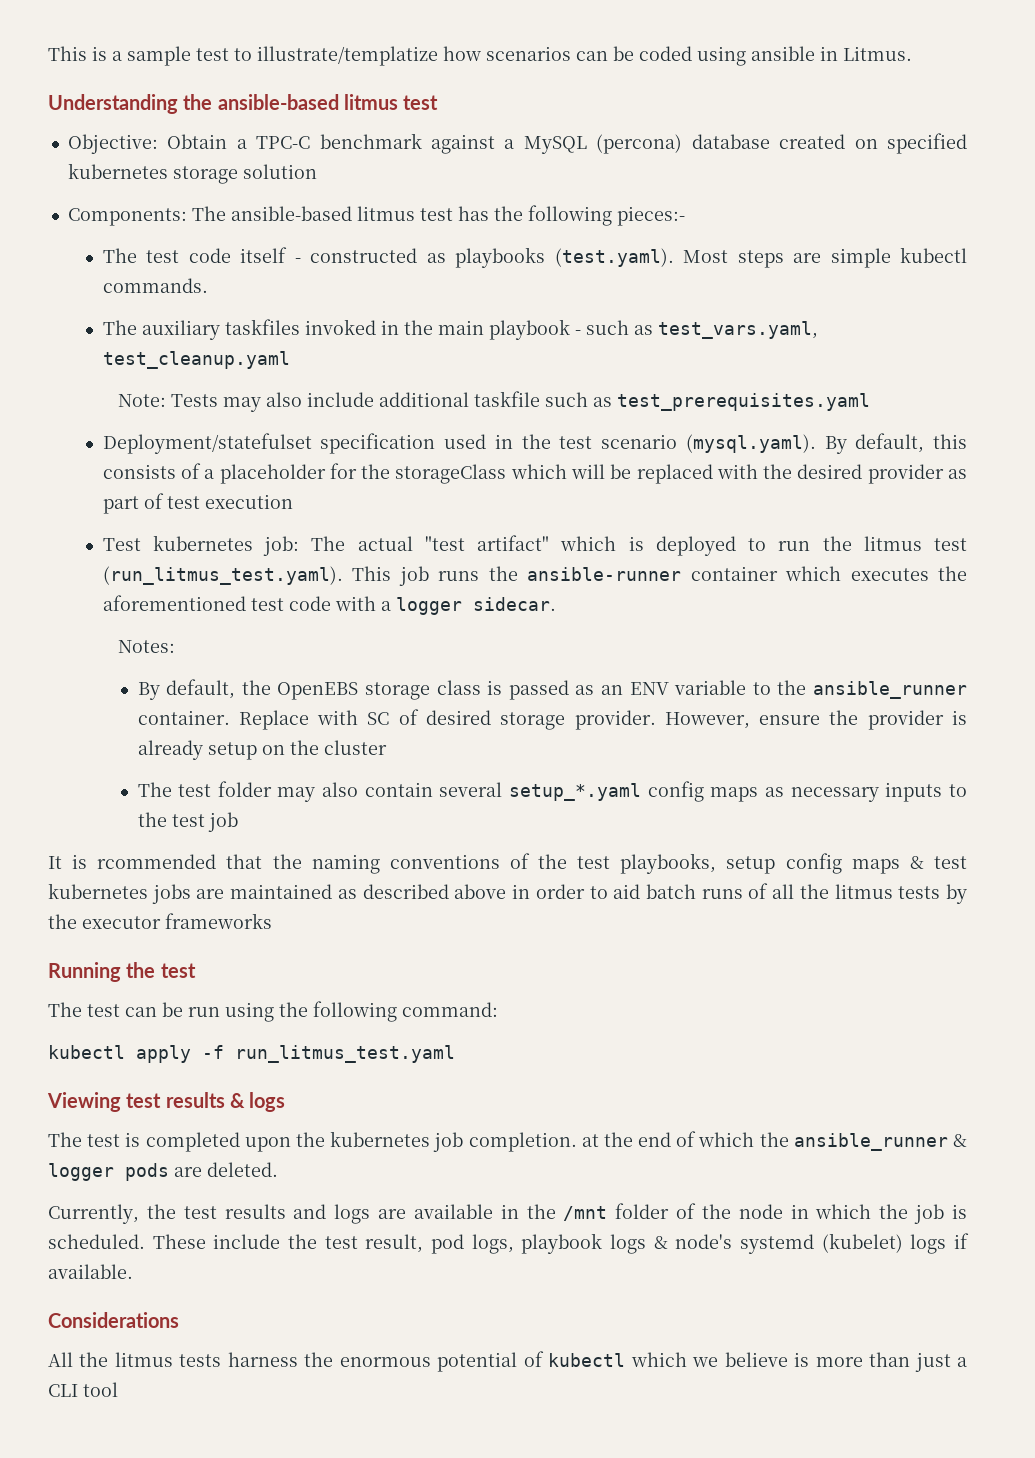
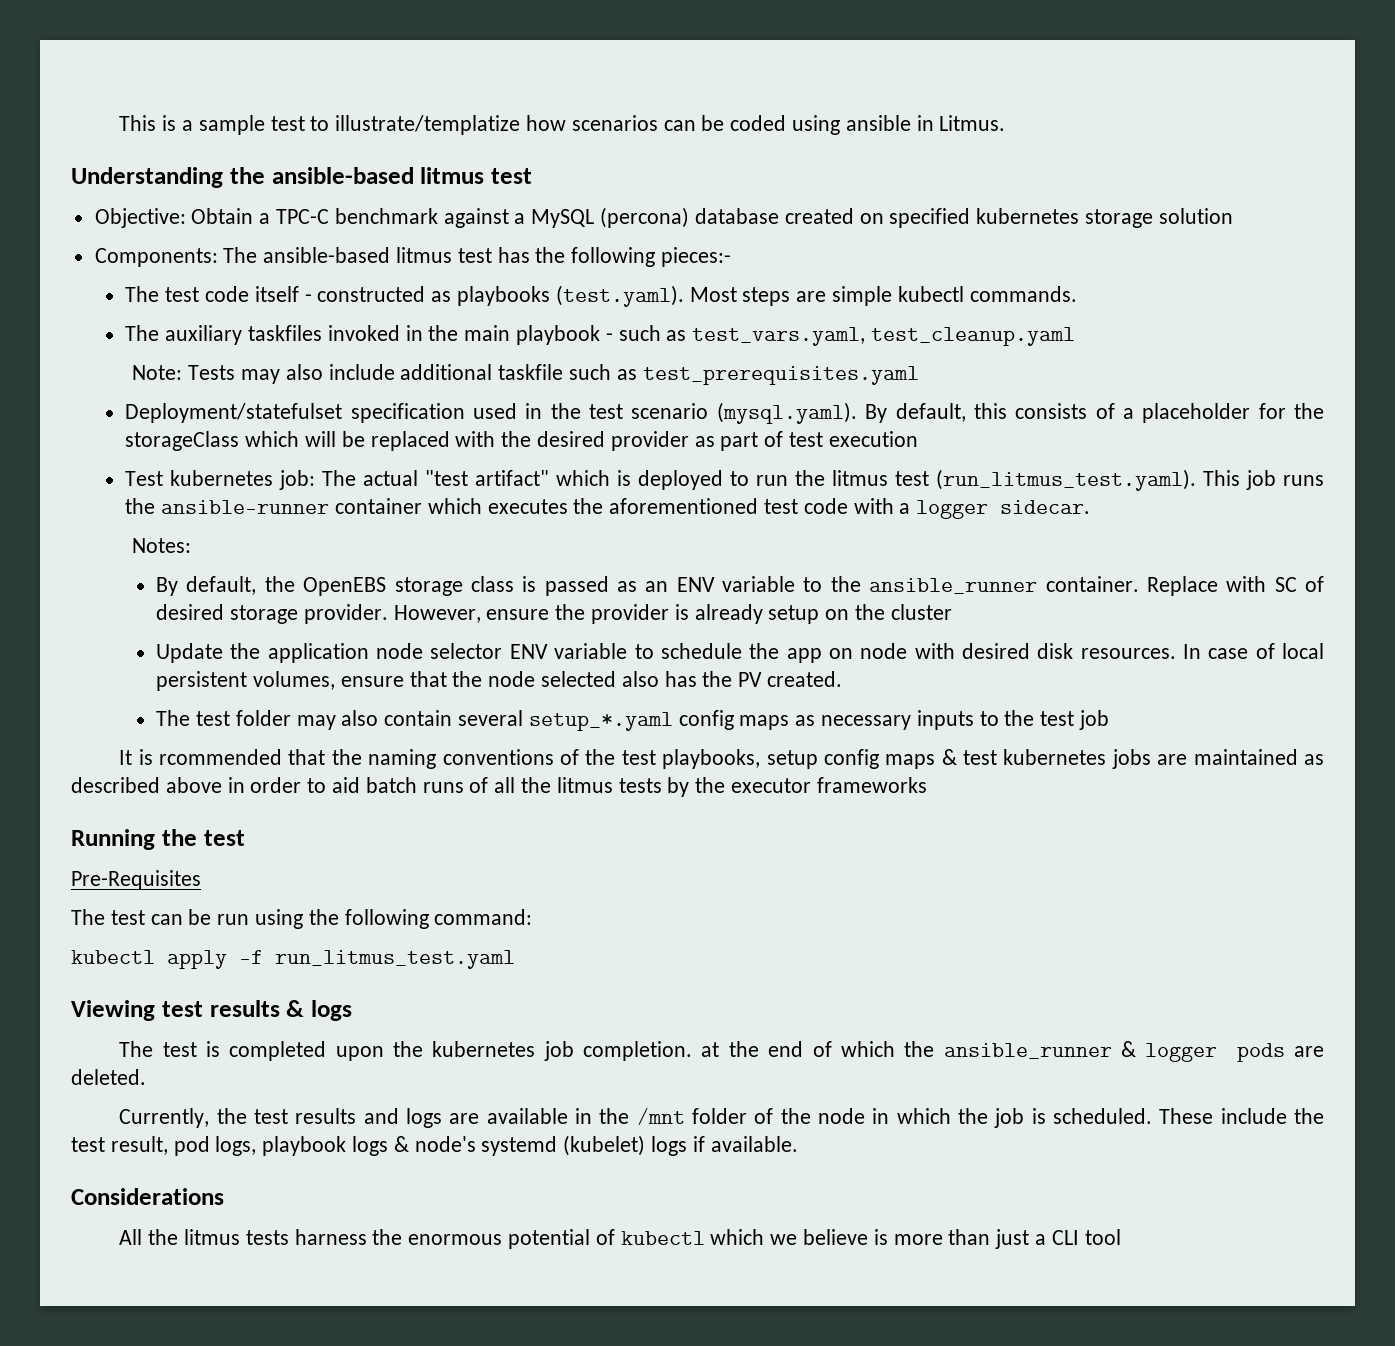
(387, 747) none -> [156,643,1324,663] [156,671,842,691] // Update the application node selector ENV variable to schedule the app on node with desired disk resources. In case of local persistent volumes, ensure that the node selected also has the PV created.
(196, 970) none -> [71,870,201,890] // Pre-Requisites

